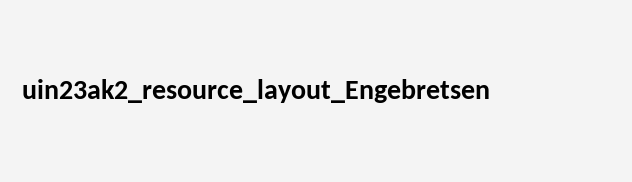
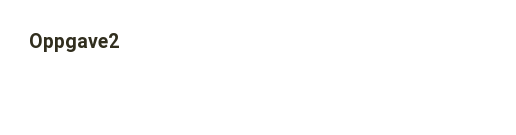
[22,79,490,103] uin23ak2_resource_layout_Engebretsen -> [29,33,119,52] Oppgave2

